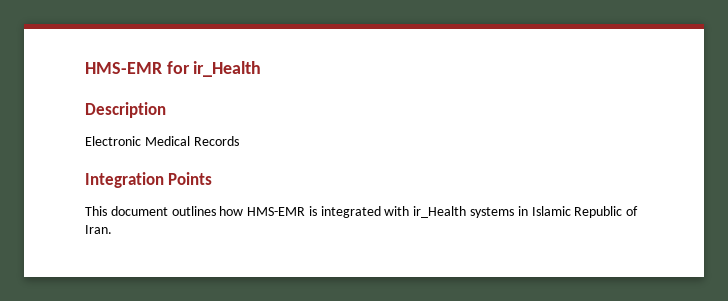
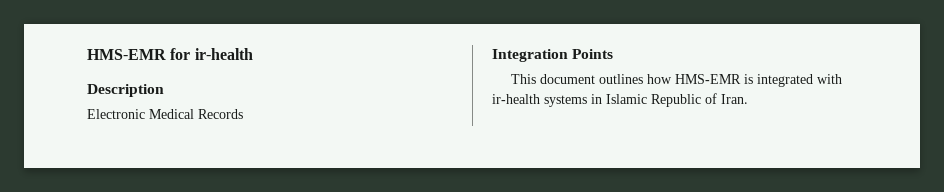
[193,61,262,77] ir_Health -> [194,48,253,60] ir-health
[413,206,467,218] ir_Health -> [492,94,540,104] ir-health

